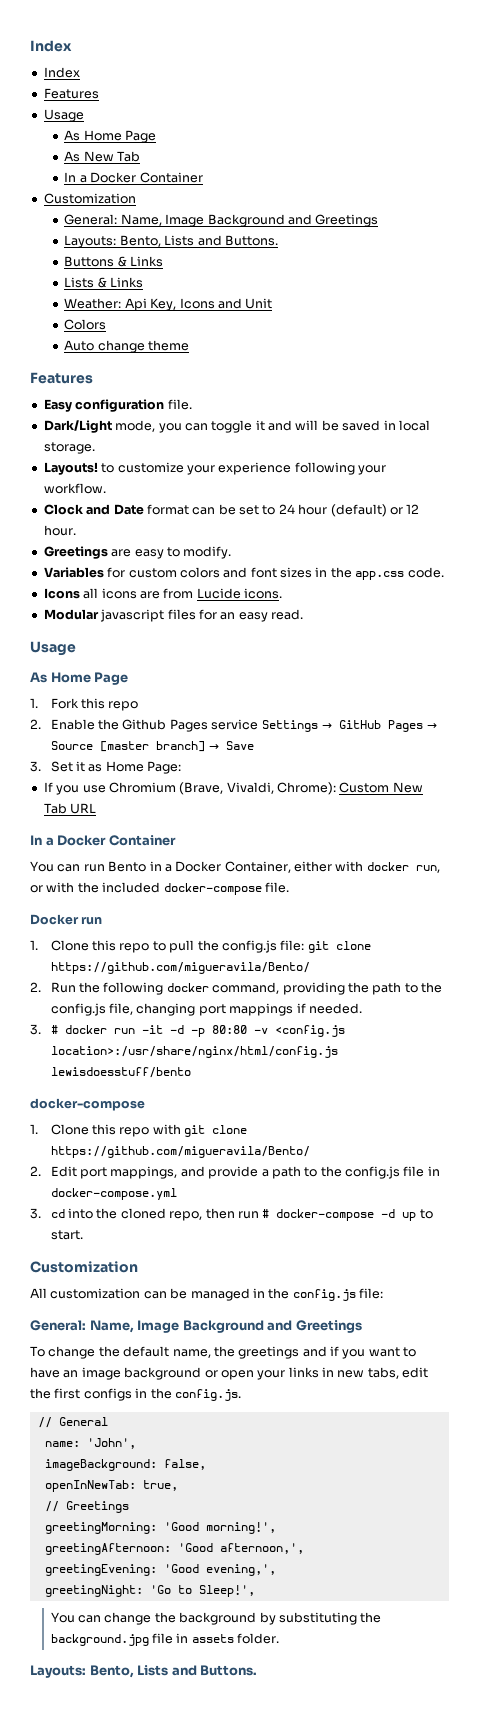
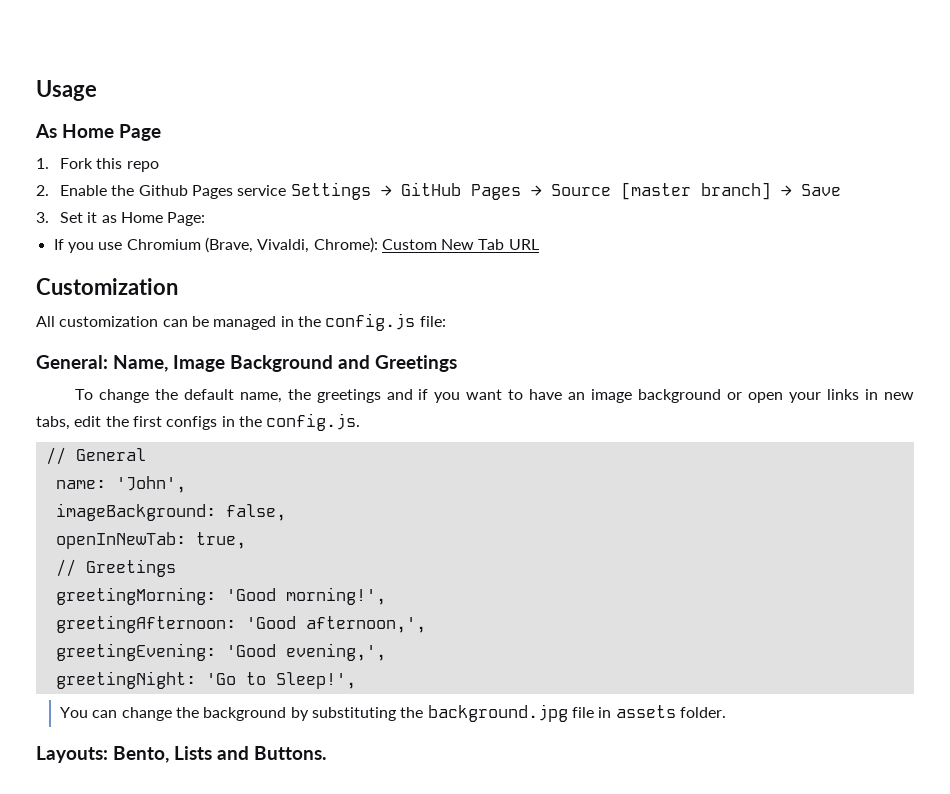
[30,40,72,52] [43,67,80,78] [43,88,99,99] [43,109,84,122] [64,130,157,143] [64,151,141,162] [64,172,203,183] [43,193,136,204] [64,214,379,227] [64,235,278,248] [64,256,164,267] [64,277,144,288] [64,298,273,311] [64,319,107,330] [64,340,190,353] [30,372,93,384] [43,399,192,412] [43,420,430,433] [43,442,95,454] [43,462,386,475] [43,483,106,494] [43,504,420,517] [43,525,76,536] [43,546,232,559] [43,567,444,580] [43,588,282,599] [43,609,303,622] Index // Index // Features // Usage // As Home Page // As New Tab // In a Docker Container // Customization // General: Name, Image Background and Greetings // Layouts: Bento, Lists and Buttons. // Buttons & Links // Lists & Links // Weather: Api Key, Icons and Unit // Colors // Auto change theme // Features // Easy configuration file. // Dark/Light mode, you can toggle it and will be saved in local storage. // Layouts! to customize your experience following your workflow. // Clock and Date format can be set to 24 hour (default) or 12 hour. // Greetings are easy to modify. // Variables for custom colors and font sizes in the app.css code. // Icons all icons are from Lucide icons. // Modular javascript files for an easy read. // -> (36, 90) none
[30,835,176,846] [30,861,440,873] [30,882,289,895] [30,914,103,925] [30,940,371,953] [50,962,310,974] [30,982,443,995] [50,1003,362,1016] [30,1024,345,1037] [50,1046,338,1058] [50,1067,191,1078] [30,1098,145,1111] [30,1124,248,1137] [50,1146,310,1158] [30,1166,440,1179] [50,1188,177,1200] [30,1208,433,1221] [50,1230,83,1240] // In a Docker Container // You can run Bento in a Docker Container, either with docker run, or with the included docker-compose file. // Docker run // 1. Clone this repo to pull the config.js file: git clone https://github.com/migueravila/Bento/ // 2. Run the following docker command, providing the path to the config.js file, changing port mappings if needed. // 3. # docker run -it -d -p 80:80 -v <config.js location>:/usr/share/nginx/html/config.js lewisdoesstuff/bento // docker-compose // 1. Clone this repo with git clone https://github.com/migueravila/Bento/ // 2. Edit port mappings, and provide a path to the config.js file in docker-compose.yml // 3. cd into the cloned repo, then run # docker-compose -d up to start. -> (539, 244) none

